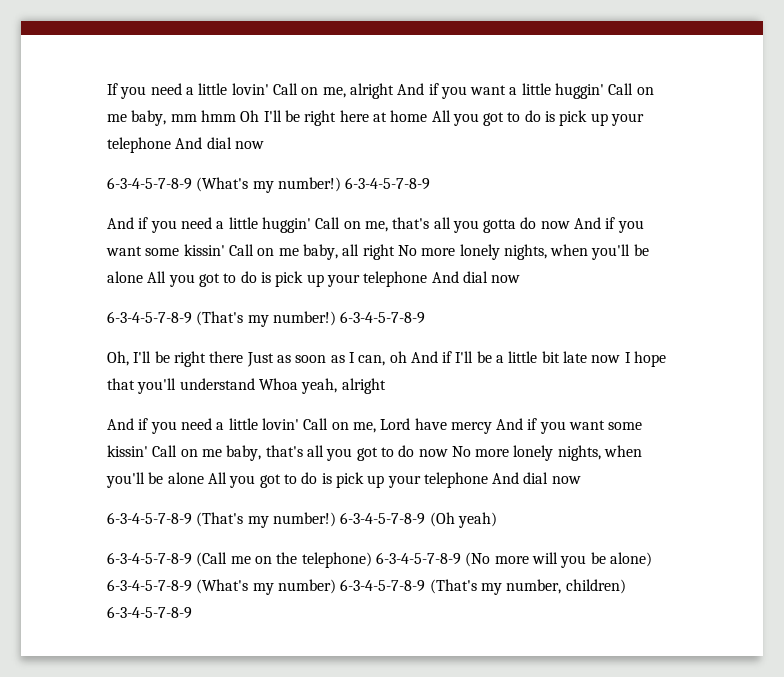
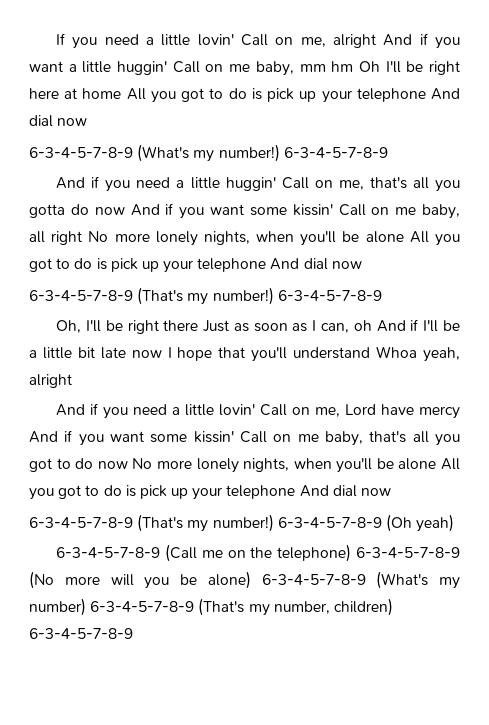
[200,110,236,122] hmm -> [331,61,354,72] hm

